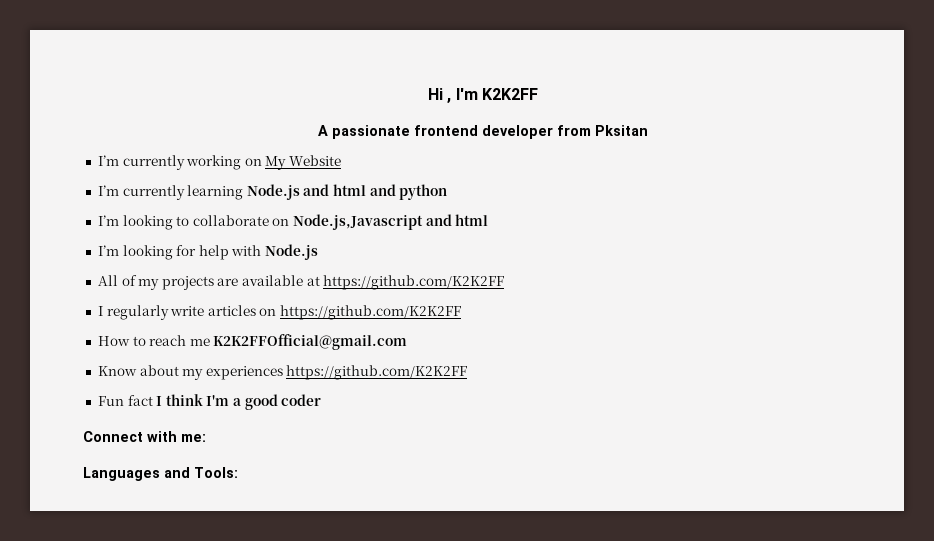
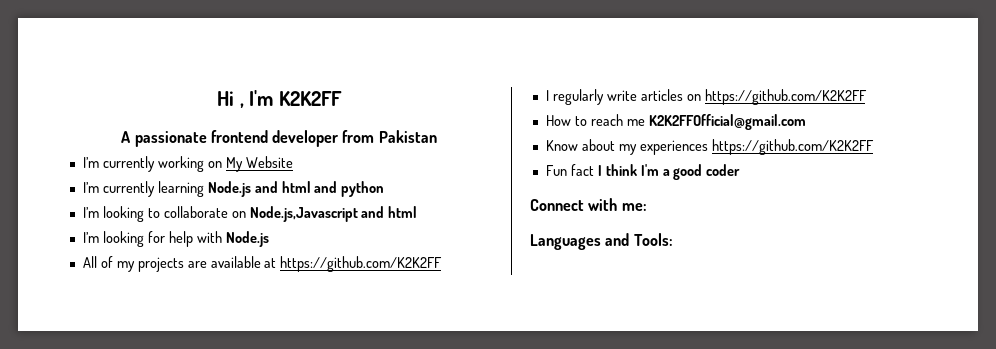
[595,125,648,136] Pksitan -> [378,130,437,143] Pakistan

